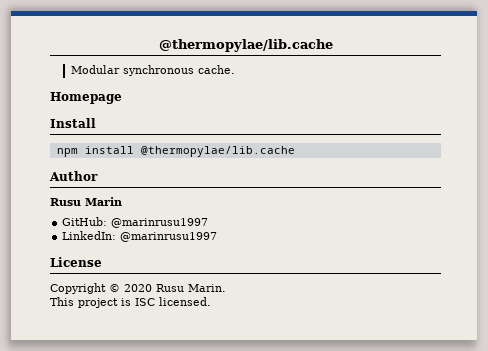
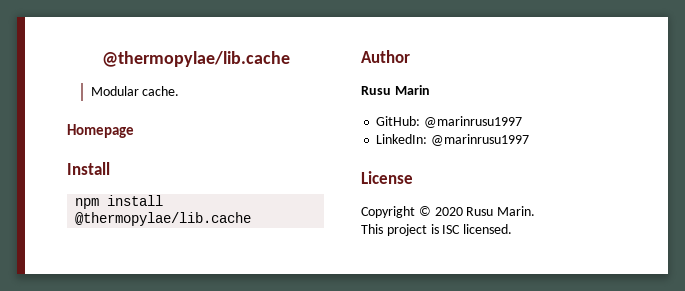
[122,65,194,76] synchronous -> (139, 91) none

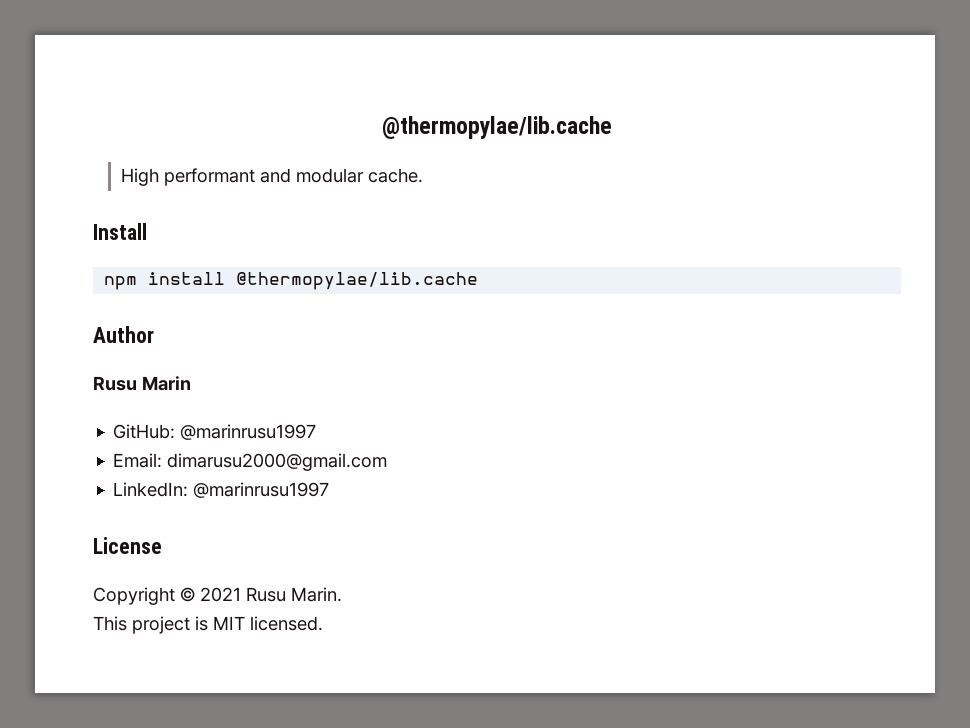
[101,51,290,67] [90,86,139,96] @thermopylae/lib.cache // Modular -> [382,116,612,139] [120,168,364,186] @thermopylae/lib.cache // High performant and modular
[67,124,134,138] // Homepage -> (423, 175) none
(523, 122) none -> [113,453,388,471] // Email: dimarusu2000@gmail.com
[434,207,463,216] 2020 -> [200,587,241,602] 2021
[442,225,461,234] ISC -> [213,616,245,630] MIT

